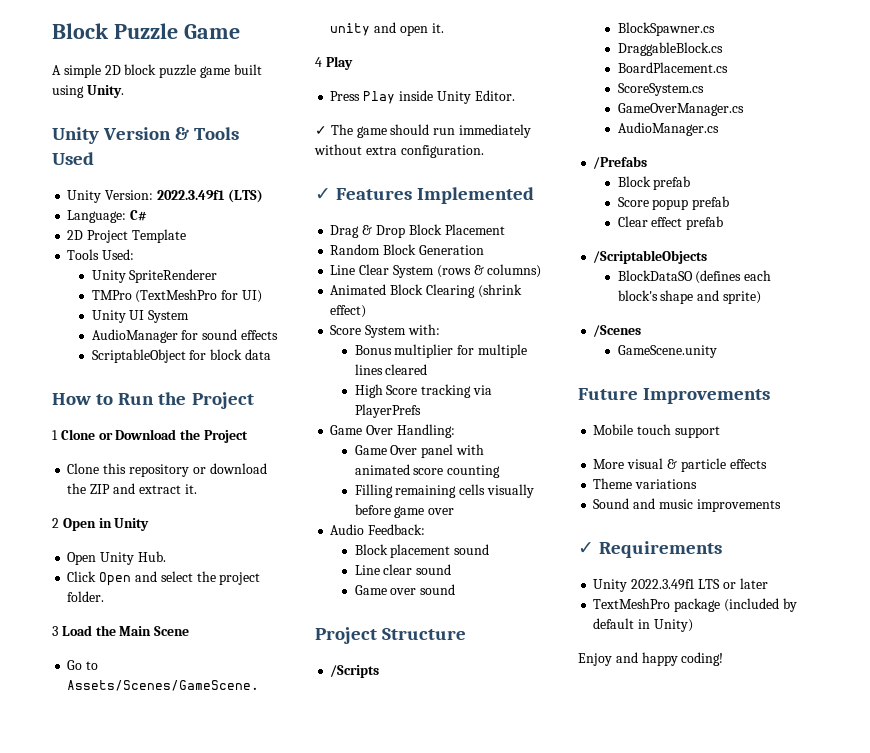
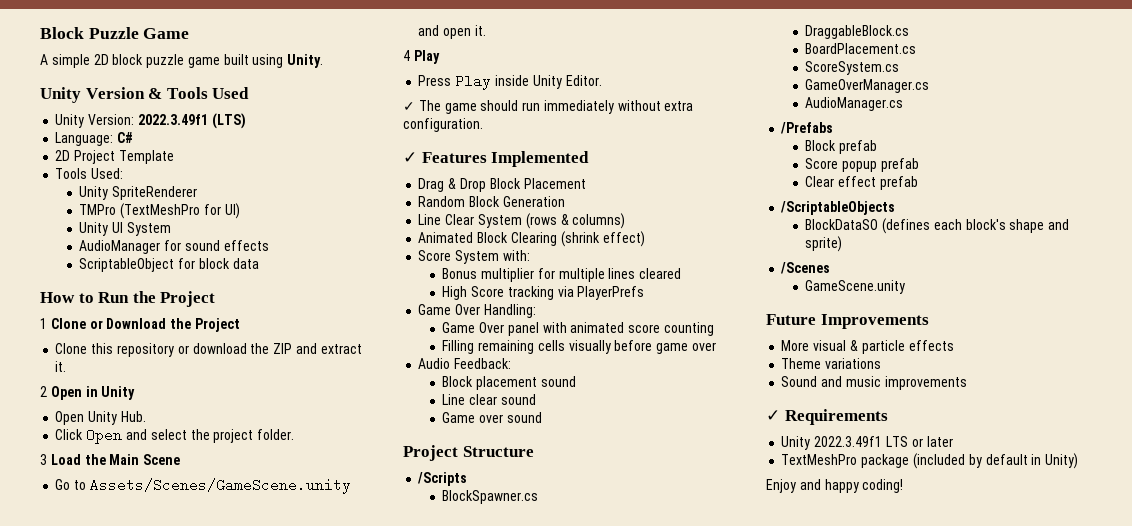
[593,424,720,438] // Mobile touch support -> (929, 321) none

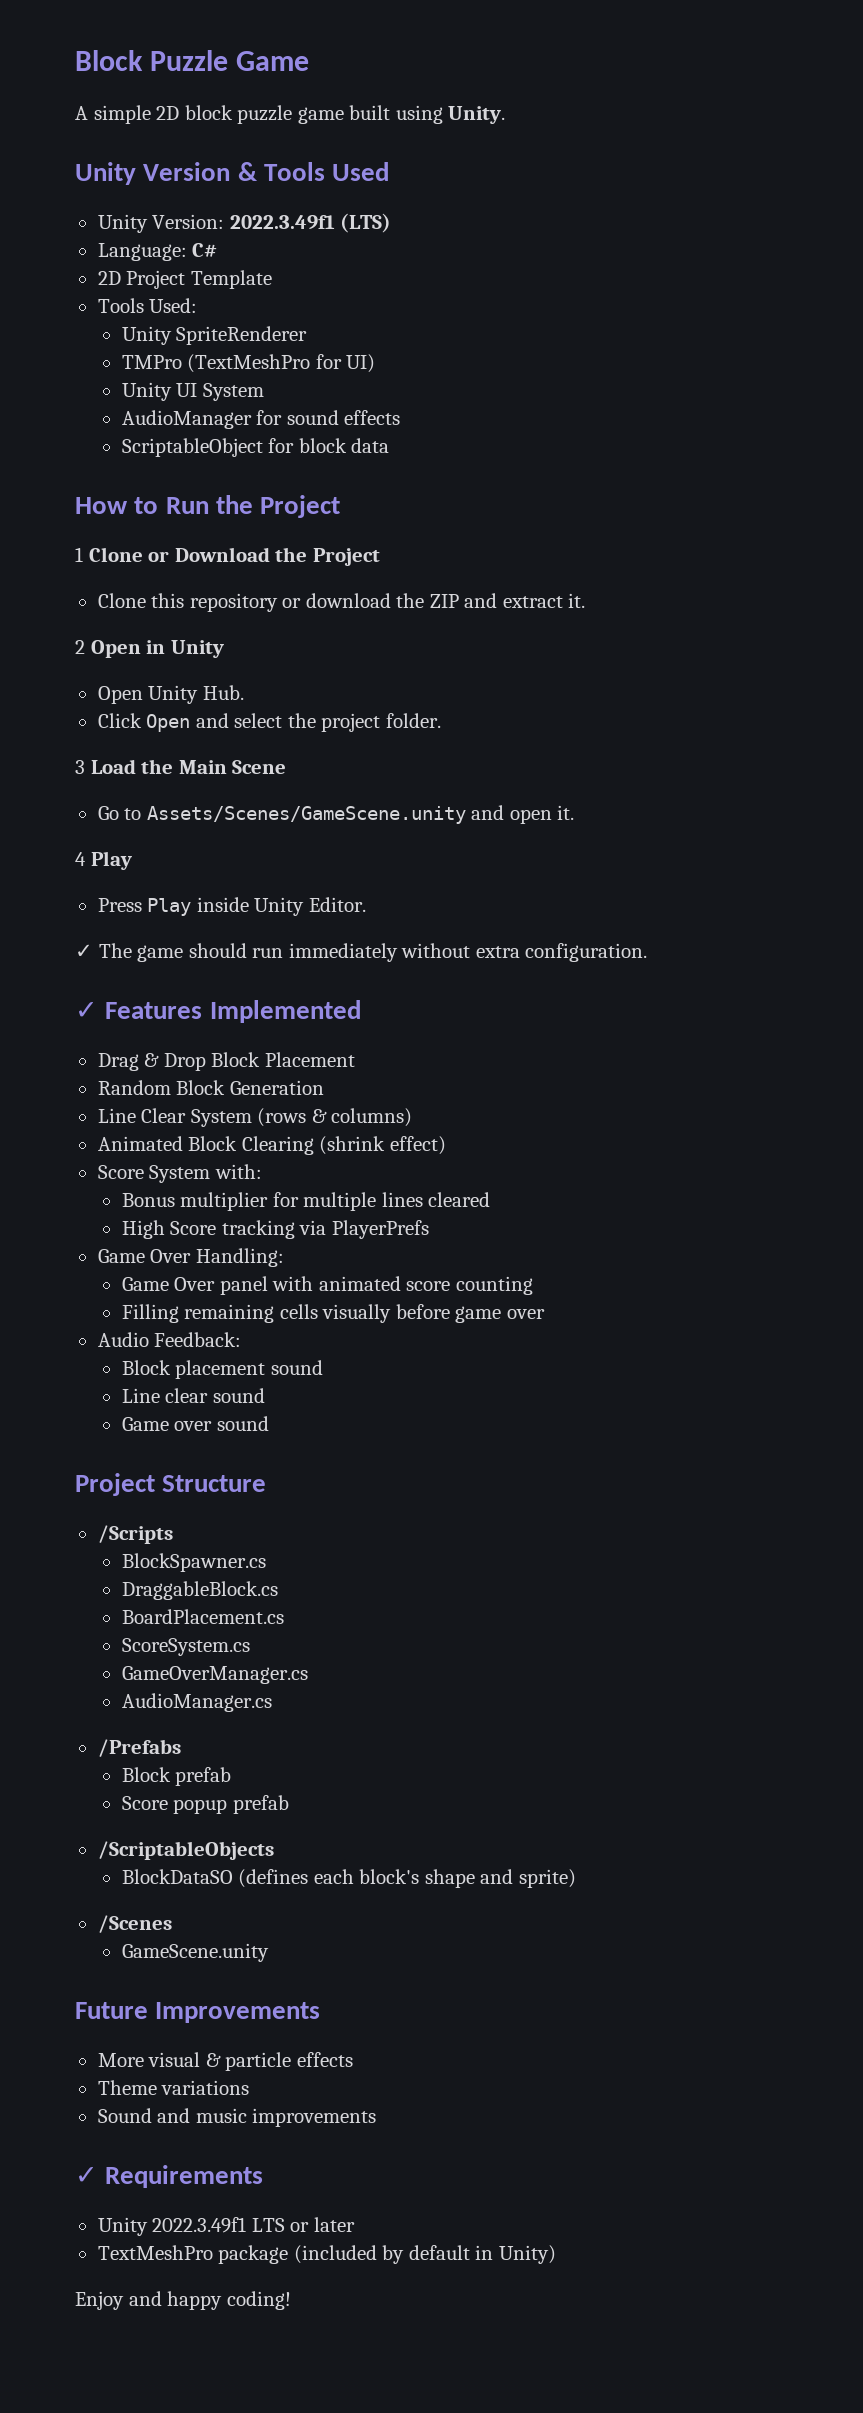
[805,176,918,190] // Clear effect prefab -> (289, 1804) none

